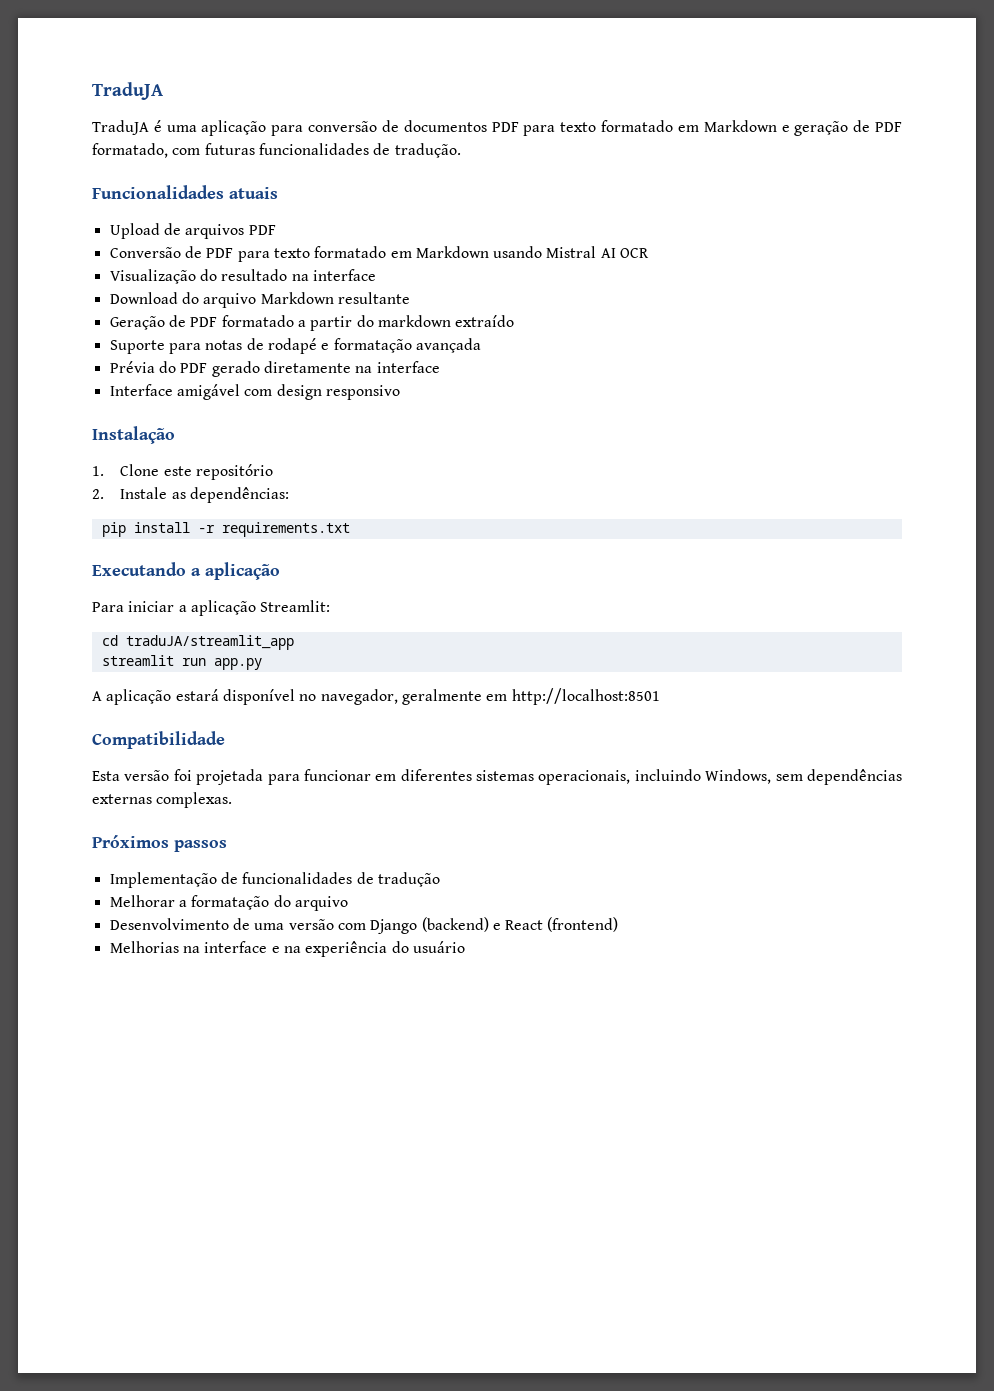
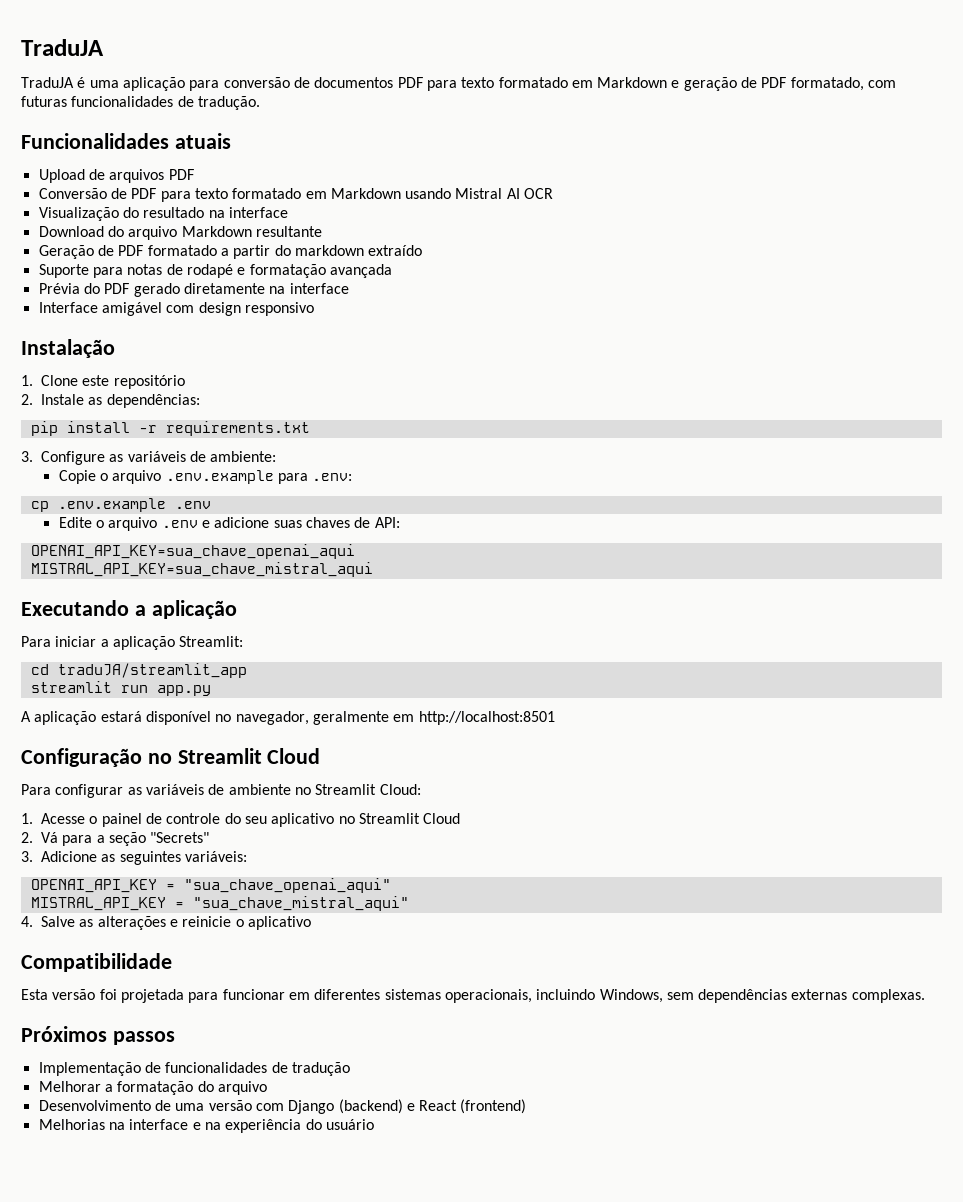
(350, 529) none -> [21,451,277,465] [58,470,353,484] [30,498,211,512] [58,517,400,531] [30,544,355,559] [30,562,373,577] // 3. Configure as variáveis de ambiente: // Copie o arquivo .env.example para .env: // cp .env.example .env // Edite o arquivo .env e adicione suas chaves de API: // OPENAI_API_KEY=sua_chave_openai_aqui // MISTRAL_API_KEY=sua_chave_mistral_aqui
(660, 696) none -> [21,748,321,767] [21,784,421,798] [21,813,461,827] [21,832,210,846] [21,851,248,865] [30,878,391,893] [30,896,409,911] [21,916,312,930] // Configuração no Streamlit Cloud // Para configurar as variáveis de ambiente no Streamlit Cloud: // 1. Acesse o painel de controle do seu aplicativo no Streamlit Cloud // 2. Vá para a seção "Secrets" // 3. Adicione as seguintes variáveis: // OPENAI_API_KEY = "sua_chave_openai_aqui" // MISTRAL_API_KEY = "sua_chave_mistral_aqui" // 4. Salve as alterações e reinicie o aplicativo

